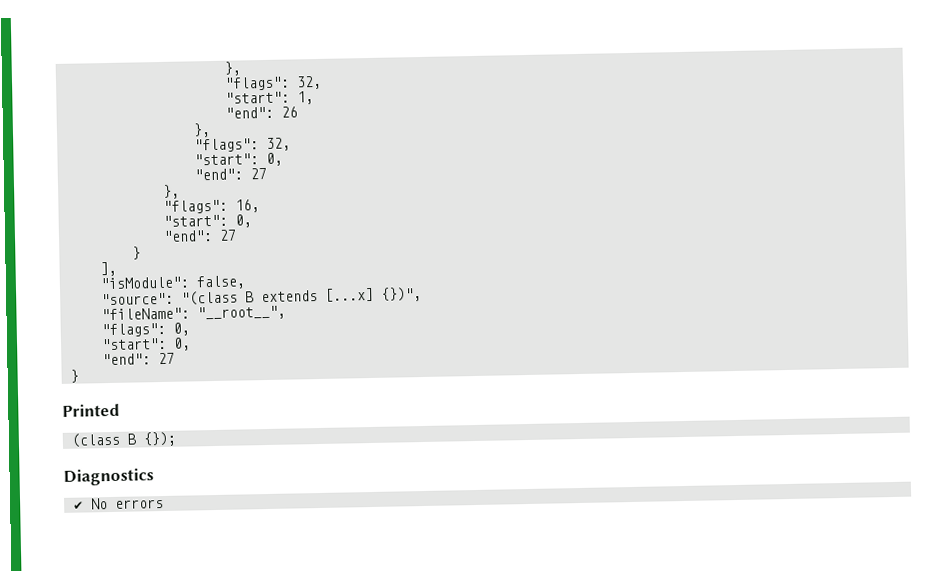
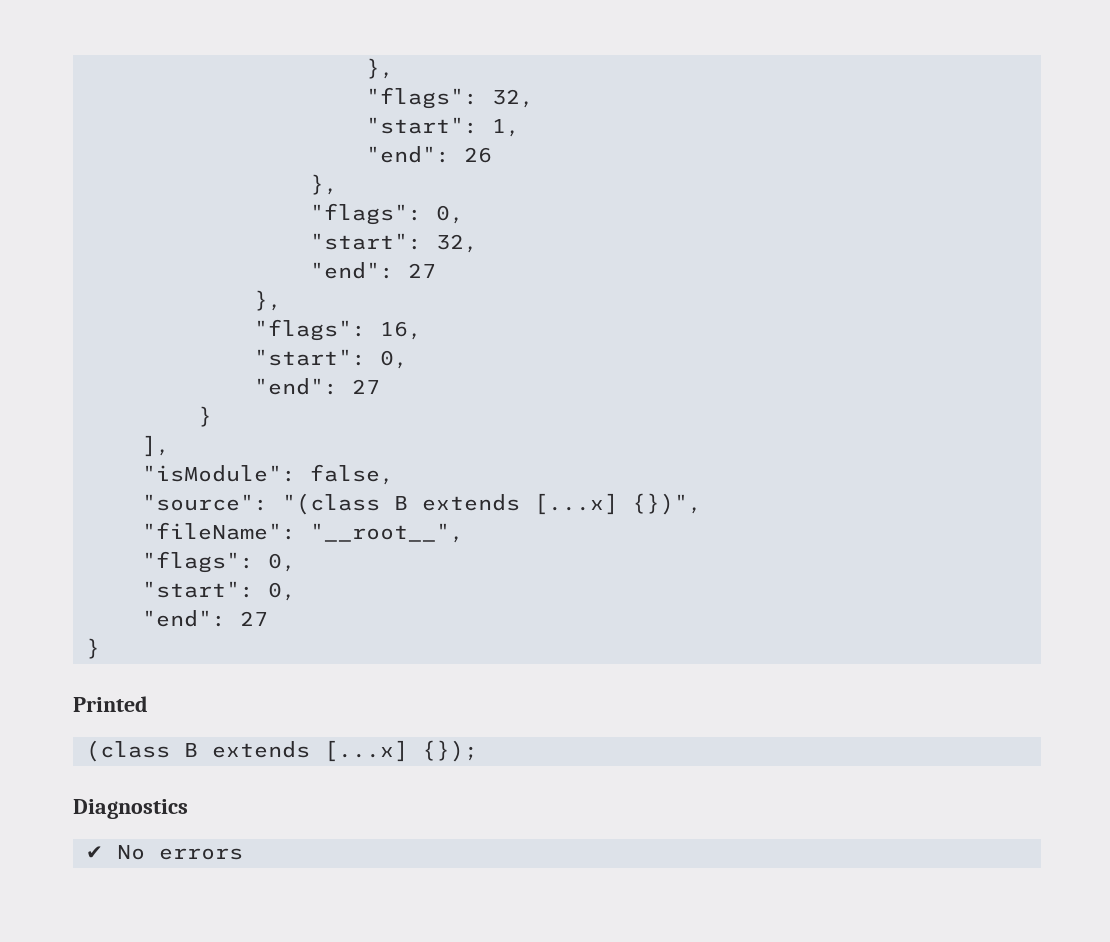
[266,137,292,151] [194,152,284,166] 32, // "start": 0, -> [435,205,464,224] [309,233,478,253] 0, // "start": 32,
(137, 439) none -> [211,740,408,762] extends [...x]

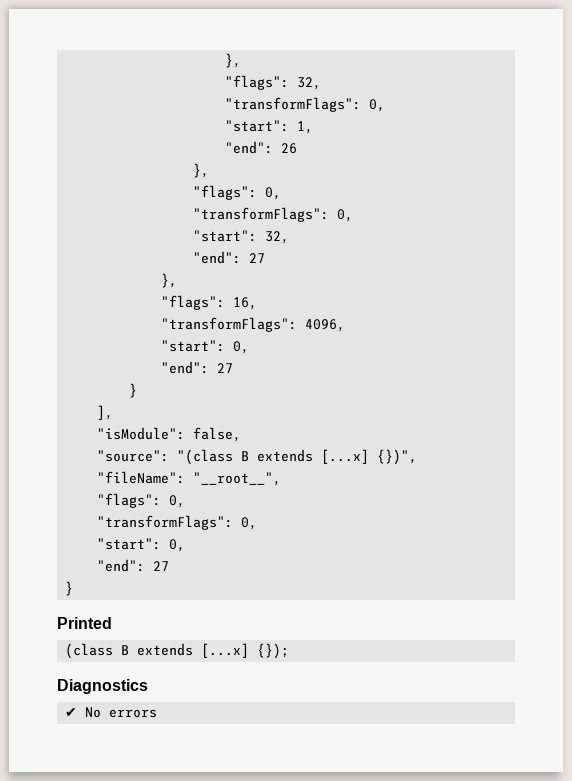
(534, 98) none -> [225,97,386,112] // "transformFlags": 0,
(464, 214) none -> [193,207,354,222] // "transformFlags": 0,
(422, 330) none -> [161,317,346,332] // "transformFlags": 4096,
(296, 562) none -> [97,515,258,530] // "transformFlags": 0,

